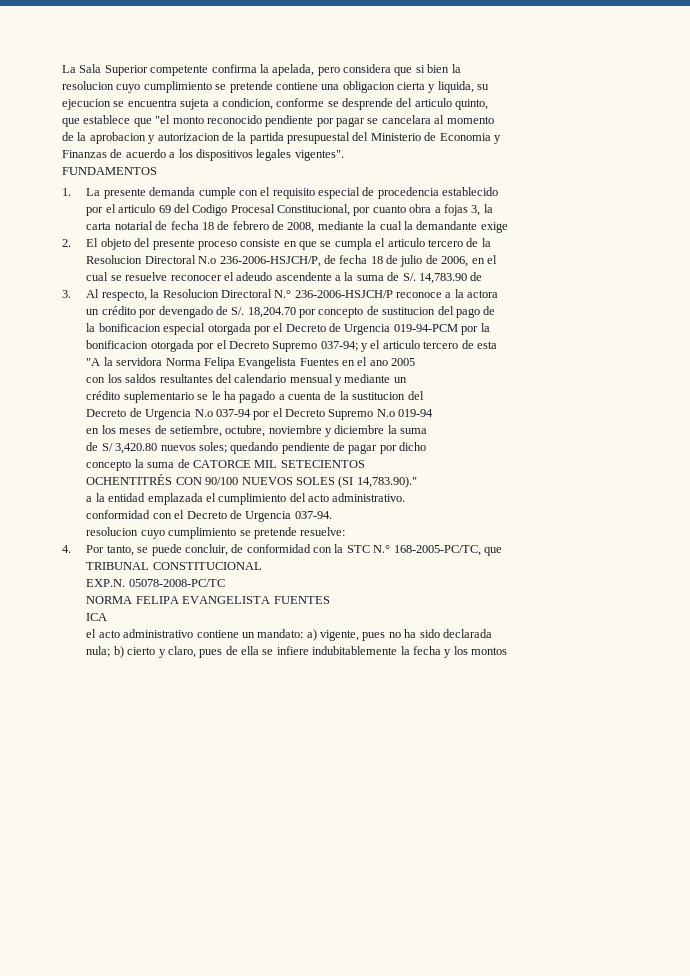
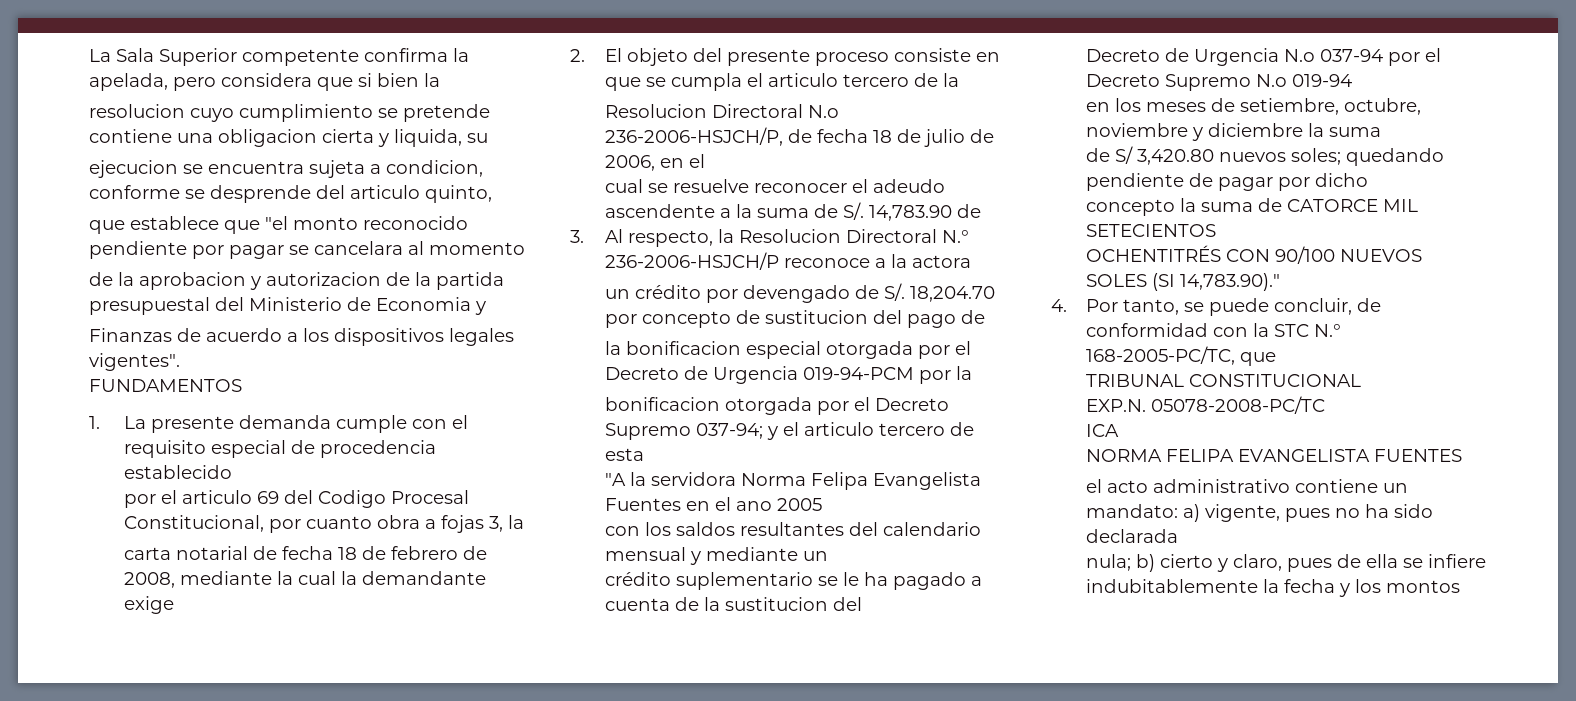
[86,493,406,505] [86,510,332,522] [86,527,346,539] // a la entidad emplazada el cumplimiento del acto administrativo. // conformidad con el Decreto de Urgencia 037-94. // resolucion cuyo cumplimiento se pretende resuelve: -> (1281, 282) none
(225, 583) none -> [1086,424,1120,437] // ICA
[86,613,108,621] // ICA -> (1463, 455) none

